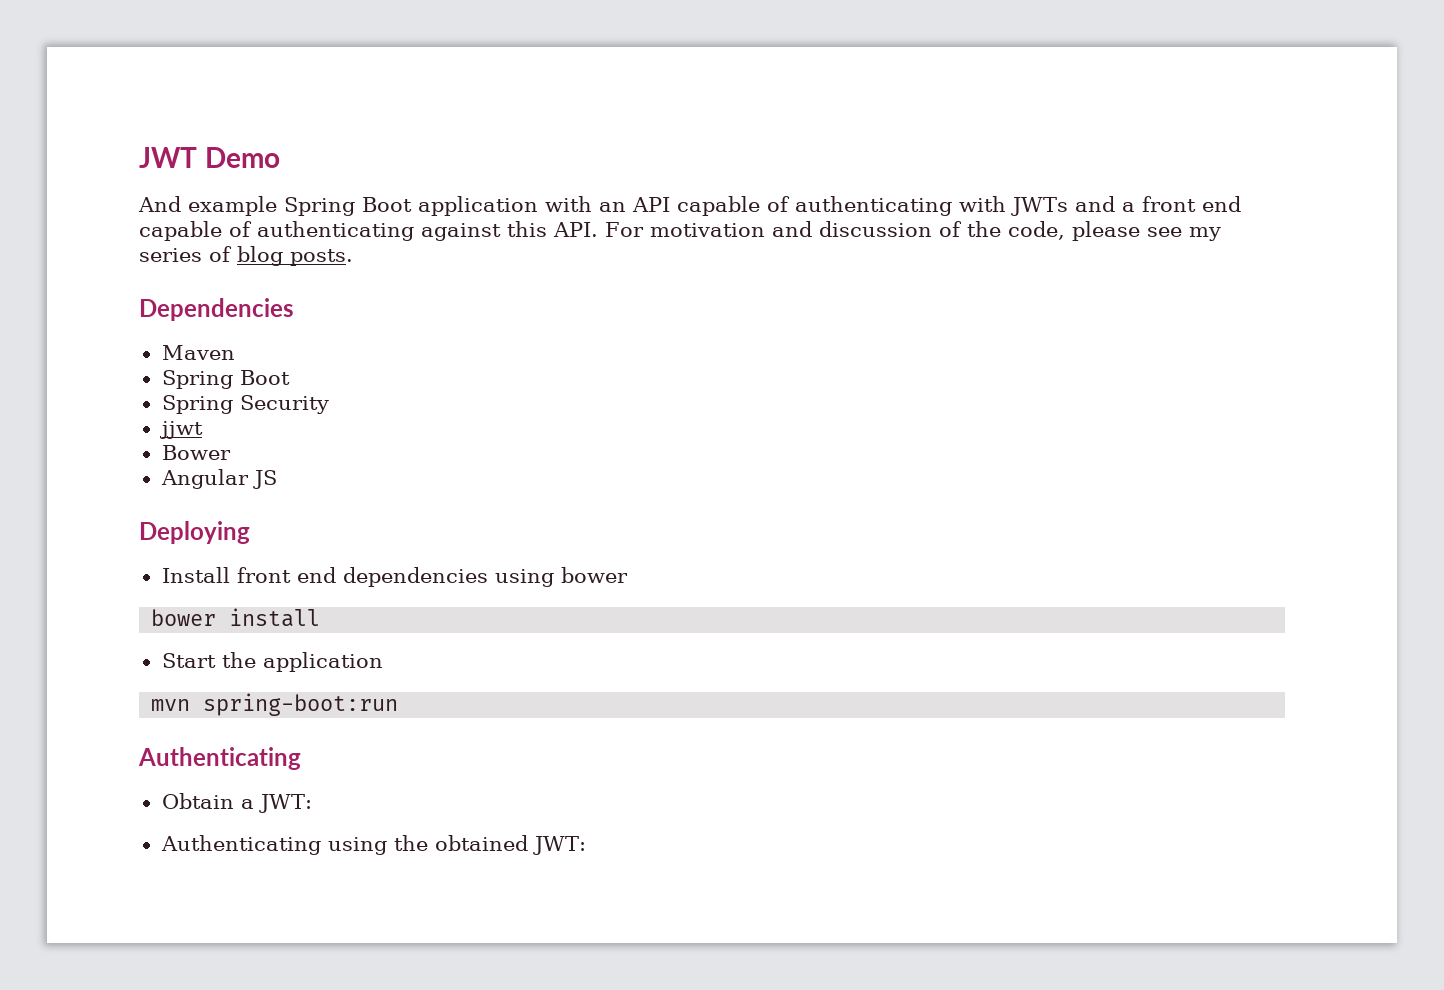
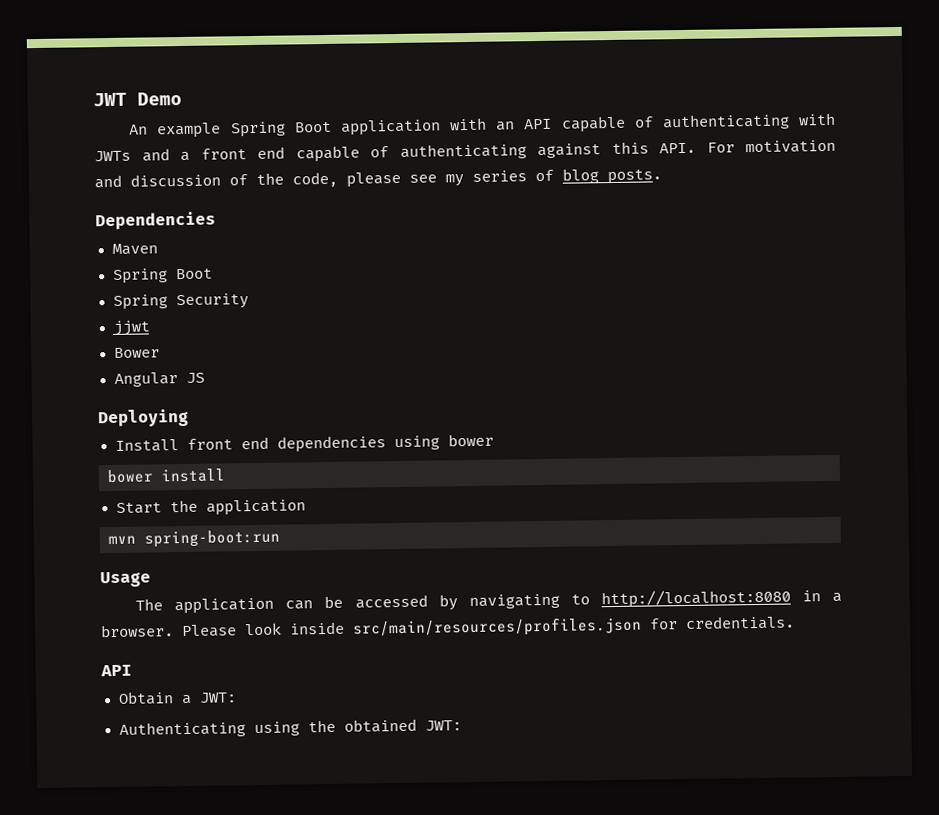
[138,196,181,212] And -> [129,124,149,135] An
[138,747,301,770] Authenticating -> [100,571,151,588] [135,588,842,615] [101,615,795,638] [100,664,132,677] Usage // The application can be accessed by navigating to http://localhost:8080 in a browser. Please look inside src/main/resources/profiles.json for credentials. // API

